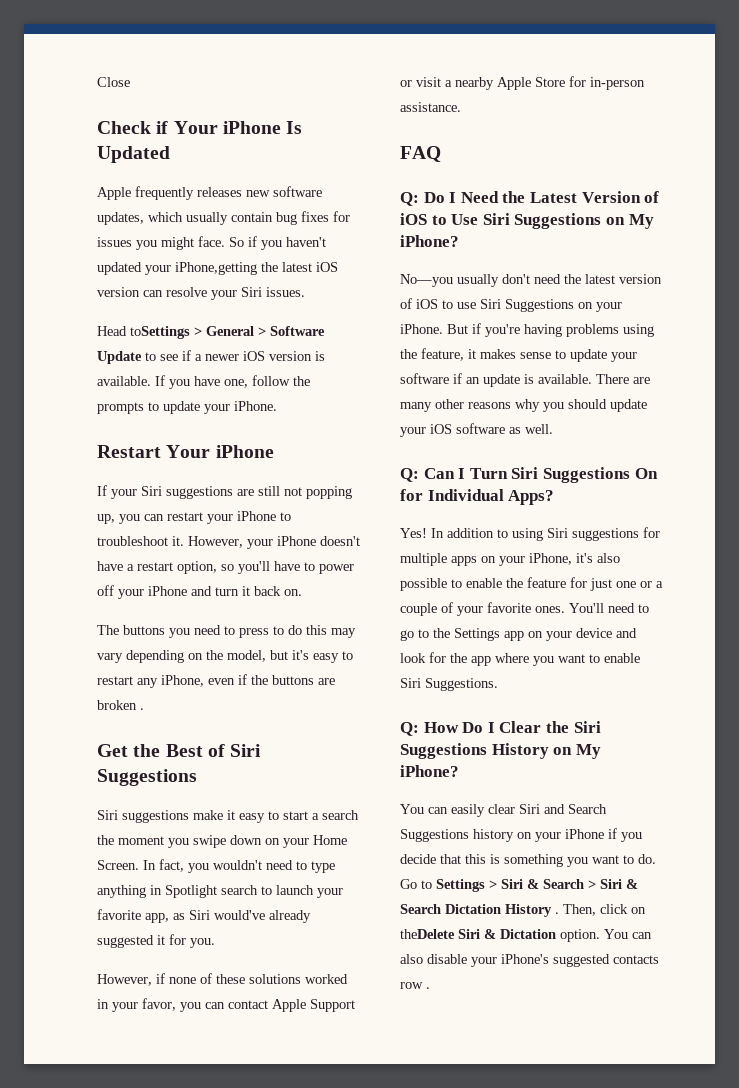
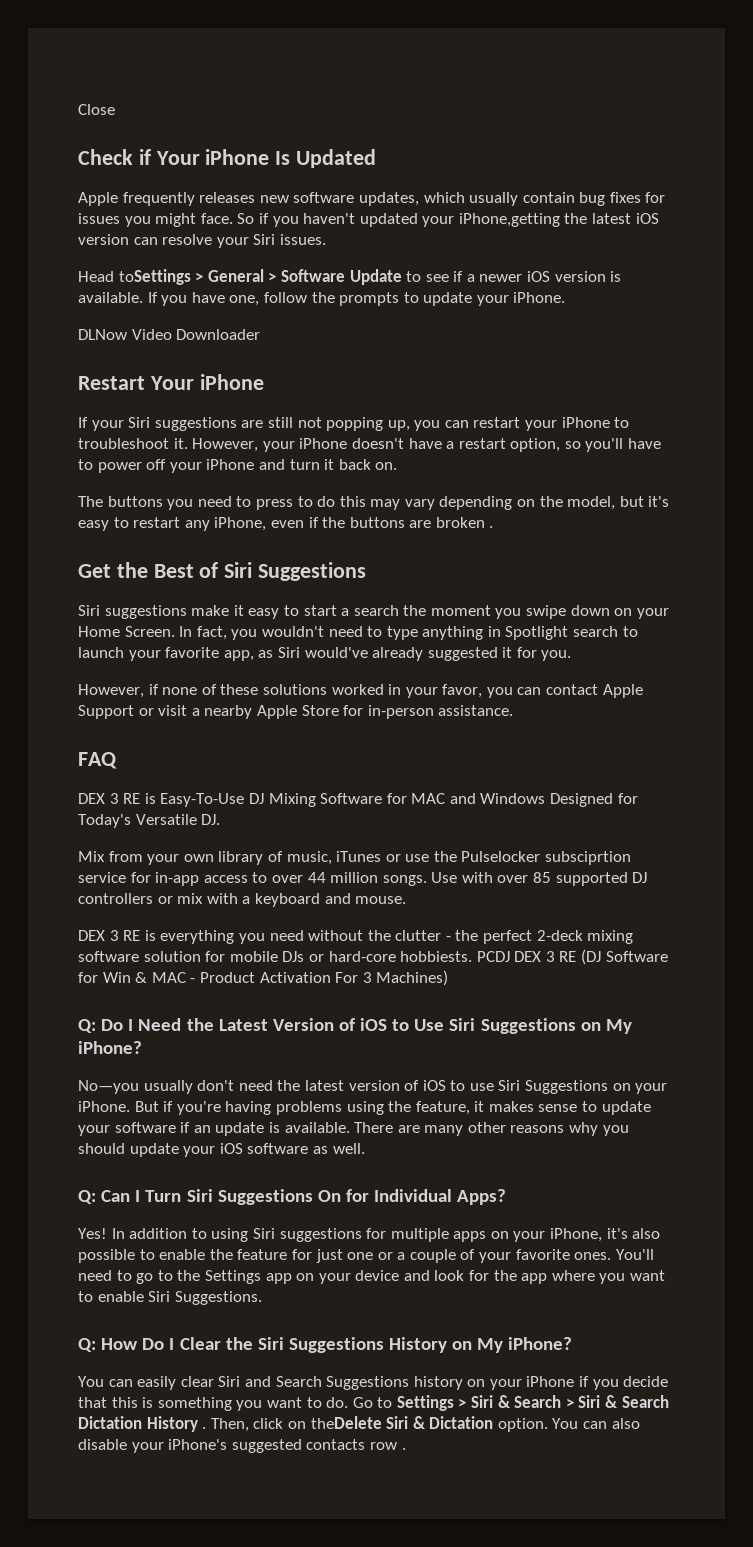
(277, 406) none -> [78,329,261,340] // DLNow Video Downloader
(441, 154) none -> [78,793,638,807] [78,814,221,828] [78,851,632,865] [78,872,648,886] [78,893,407,907] [78,930,634,944] [78,949,668,965] [78,970,449,986] // DEX 3 RE is Easy-To-Use DJ Mixing Software for MAC and Windows Designed for Today's Versatile DJ. // Mix from your own library of music, iTunes or use the Pulselocker subsciprtion service for in-app access to over 44 million songs. Use with over 85 supported DJ controllers or mix with a keyboard and mouse. // DEX 3 RE is everything you need without the clutter - the perfect 2-deck mixing software solution for mobile DJs or hard-core hobbiests. PCDJ DEX 3 RE (DJ Software for Win & MAC - Product Activation For 3 Machines)

